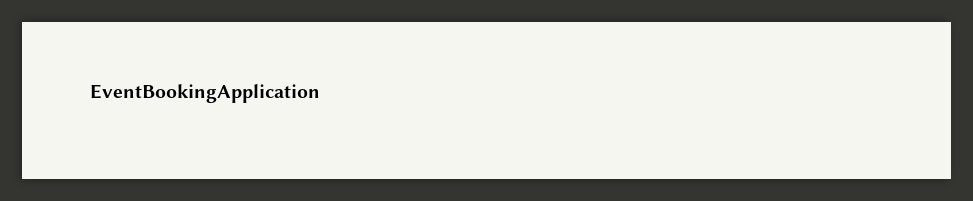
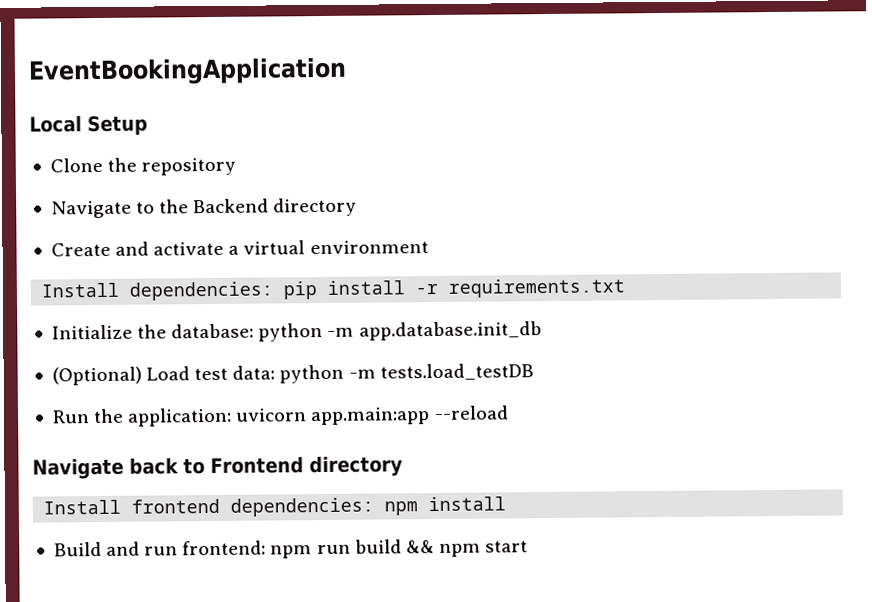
(320, 93) none -> [29,115,148,137] [49,157,237,176] [50,197,358,219] [50,240,429,257] [41,278,626,301] [51,321,542,342] [51,363,534,386] [51,405,509,427] [32,455,403,480] [43,496,507,517] [53,539,529,559] // Local Setup // Clone the repository // Navigate to the Backend directory // Create and activate a virtual environment // Install dependencies: pip install -r requirements.txt // Initialize the database: python -m app.database.init_db // (Optional) Load test data: python -m tests.load_testDB // Run the application: uvicorn app.main:app --reload // Navigate back to Frontend directory // Install frontend dependencies: npm install // Build and run frontend: npm run build && npm start

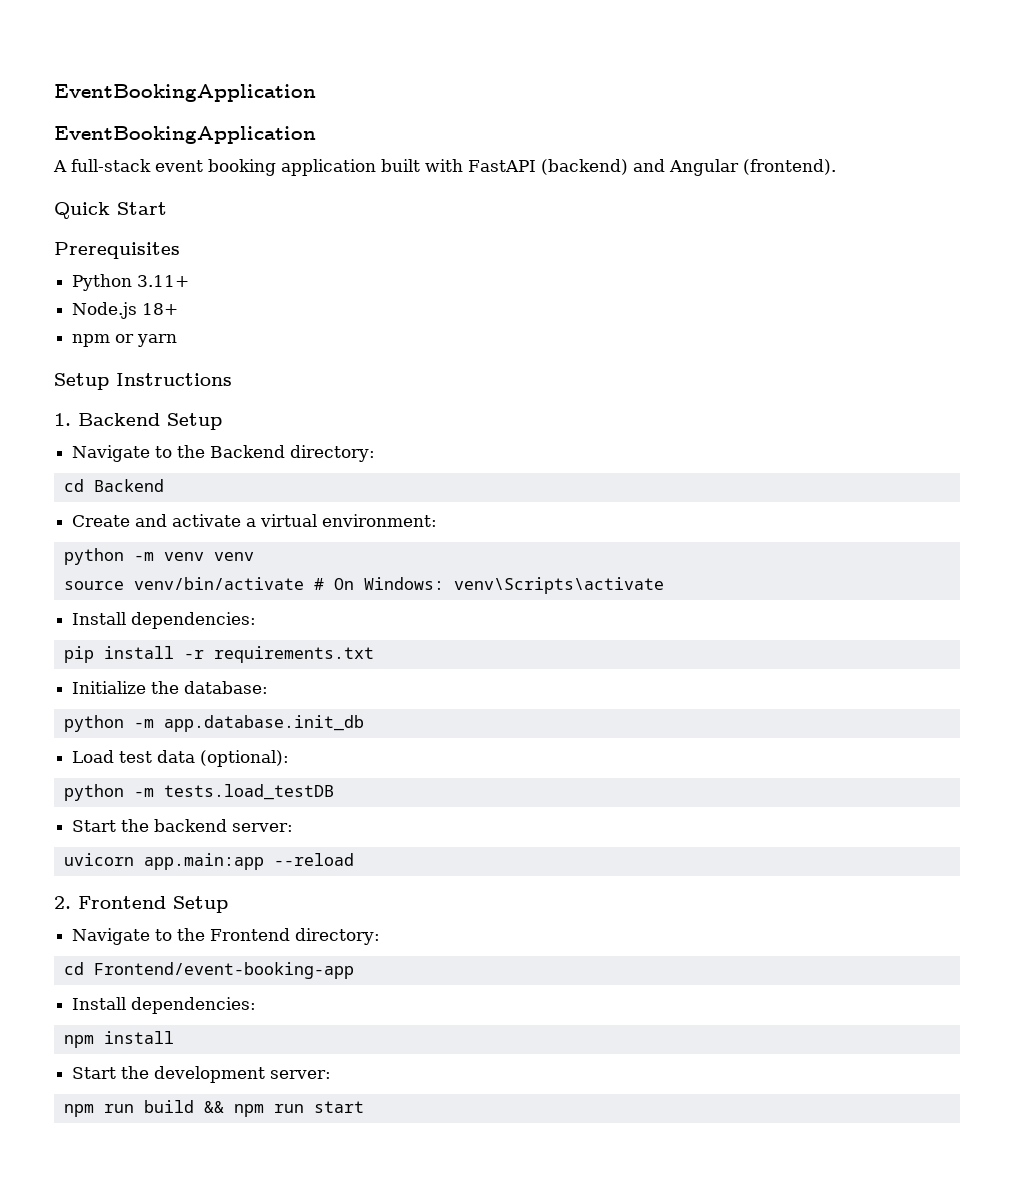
[28,57,347,86] [29,115,148,137] [49,157,237,176] EventBookingApplication // Local Setup // Clone the repository -> [54,84,316,102] [54,126,316,144] [53,159,836,176] [54,202,167,219] [54,242,180,259] [72,274,190,291] [72,302,179,319] [72,334,178,347] [54,373,232,390] [54,413,222,430] EventBookingApplication // EventBookingApplication // A full-stack event booking application built with FastAPI (backend) and Angular (frontend). // Quick Start // Prerequisites // Python 3.11+ // Node.js 18+ // npm or yarn // Setup Instructions // 1. Backend Setup
[273,197,358,217] directory -> [290,445,376,462] [63,479,164,492] directory: // cd Backend
[309,240,429,255] [41,281,274,301] environment // Install dependencies: -> [322,514,438,527] [63,548,254,565] [63,577,664,594] [72,612,257,629] environment: // python -m venv venv // source venv/bin/activate # On Windows: venv\Scripts\activate // Install dependencies: //
(255, 331) none -> (269, 687) //
[51,366,142,386] (Optional) -> (364, 723) none
[232,365,276,380] data: -> [157,750,290,767] data (optional): //
[51,407,233,427] Run the application: -> [72,819,294,832] Start the backend server: //
[32,455,403,480] [43,497,375,517] Navigate back to Frontend directory // Install frontend dependencies: -> [54,896,228,913] [72,928,381,945] [63,962,354,979] [72,997,257,1014] 2. Frontend Setup // Navigate to the Frontend directory: // cd Frontend/event-booking-app // Install dependencies: //
[53,540,267,557] Build and run frontend: -> [72,1066,332,1083] Start the development server: //
(481, 550) none -> [273,1104,304,1113] run

